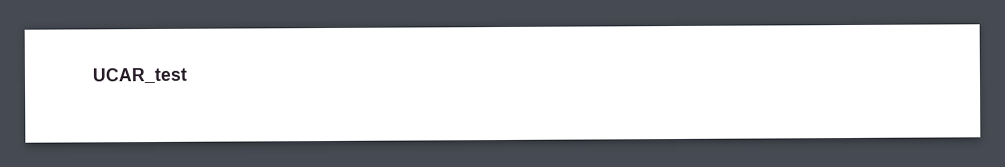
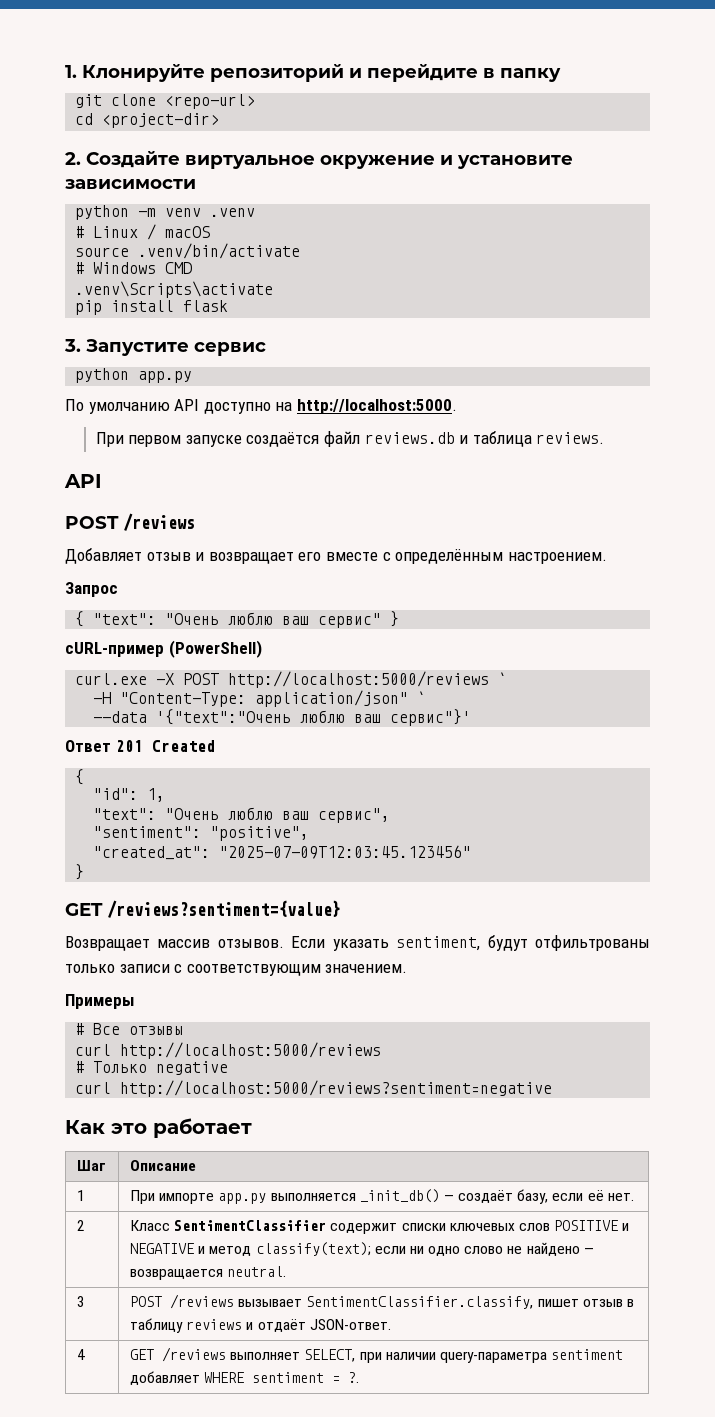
[92,67,187,84] UCAR_test -> [65,64,561,82] [75,94,256,109] [75,113,220,128] [65,151,573,169] [65,179,196,189] [75,205,256,220] [75,224,211,240] [75,243,301,259] [75,262,193,274] [75,281,274,298] [75,300,229,315] [64,339,266,356] [75,368,193,383] [65,399,457,414] [95,431,605,447] [64,474,102,488] [65,513,195,531] [65,548,607,564] [65,582,118,597] [75,611,400,628] [65,640,262,658] [75,671,508,688] [93,690,427,707] [93,709,472,726] [65,740,215,752] [75,769,85,785] [93,788,166,802] [93,807,391,823] [93,826,310,841] [93,845,472,860] [75,864,85,880] [65,900,341,918] [65,935,650,951] [65,964,408,976] [65,994,134,1009] [75,1023,184,1035] [75,1042,382,1059] [75,1061,229,1075] [75,1080,553,1097] [65,1118,252,1138] [76,1160,106,1171] [129,1160,196,1171] [76,1190,85,1201] [129,1189,634,1204] [76,1220,85,1231] [129,1220,630,1234] [129,1242,594,1256] [129,1266,287,1280] [76,1296,85,1307] [129,1294,634,1309] [129,1318,391,1333] [76,1349,85,1360] [129,1347,624,1363] [129,1371,360,1385] 1. Клонируйте репозиторий и перейдите в папку // git clone <repo‑url> // cd <project‑dir> // 2. Создайте виртуальное окружение и установите зависимости // python -m venv .venv // # Linux / macOS // source .venv/bin/activate // # Windows CMD // .venv\Scripts\activate // pip install flask // 3. Запустите сервис // python app.py // По умолчанию API доступно на http://localhost:5000. // При первом запуске создаётся файл reviews.db и таблица reviews. // API // POST /reviews // Добавляет отзыв и возвращает его вместе с определённым настроением. // Запрос // { "text": "Очень люблю ваш сервис" } // cURL‑пример (PowerShell) // curl.exe -X POST http://localhost:5000/reviews ` // -H "Content-Type: application/json" ` // --data '{"text":"Очень люблю ваш сервис"}' // Ответ 201 Created // { // "id": 1, // "text": "Очень люблю ваш сервис", // "sentiment": "positive", // "created_at": "2025-07-09T12:03:45.123456" // } // GET /reviews?sentiment={value} // Возвращает массив отзывов. Если указать sentiment, будут отфильтрованы только записи с соответствующим значением. // Примеры // # Все отзывы // curl http://localhost:5000/reviews // # Только negative // curl http://localhost:5000/reviews?sentiment=negative // Как это работает // Шаг | Описание // 1 | При импорте app.py выполняется _init_db() — создаёт базу, если её нет. // 2 | Класс SentimentClassifier содержит списки ключевых слов POSITIVE и NEGATIVE и метод classify(text); если ни одно слово не найдено — возвращается neutral. // 3 | POST /reviews вызывает SentimentClassifier.classify, пишет отзыв в таблицу reviews и отдаёт JSON‑ответ. // 4 | GET /reviews выполняет SELECT, при наличии query‑параметра sentiment добавляет WHERE sentiment = ?.

